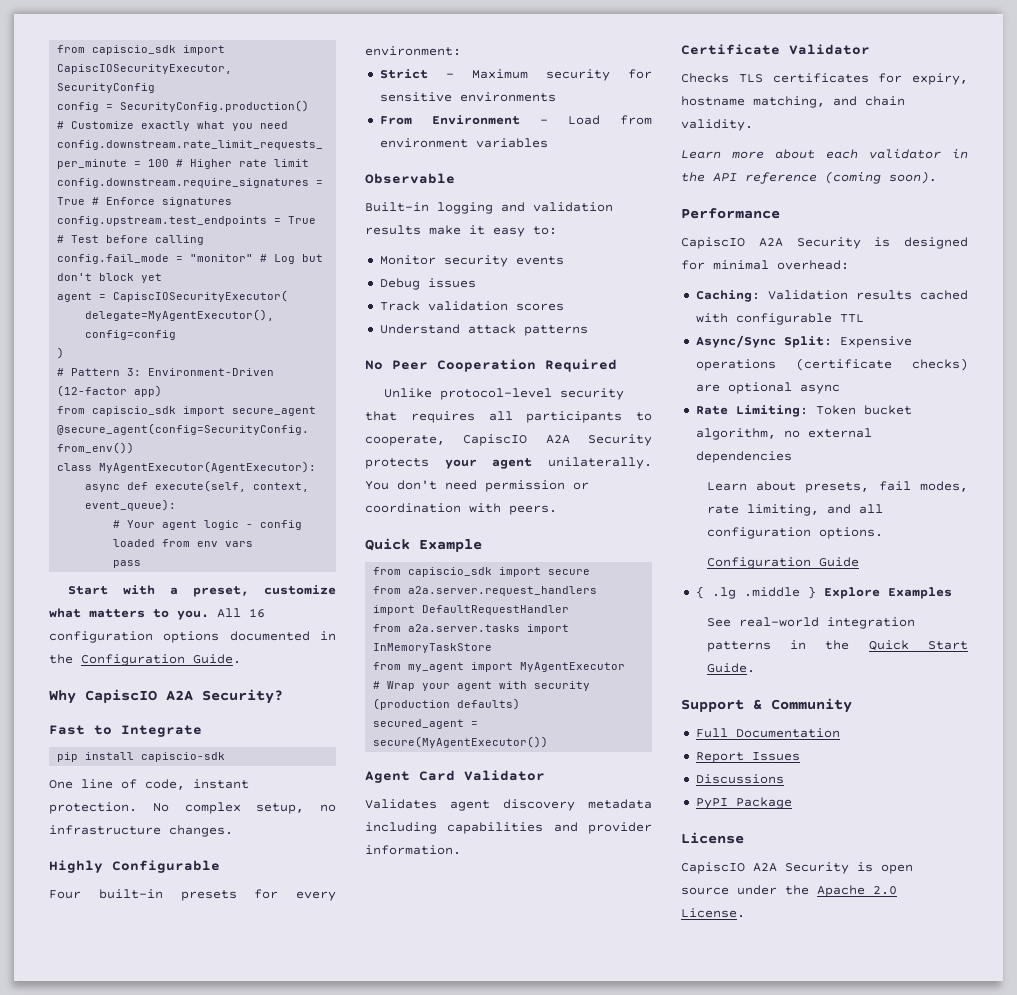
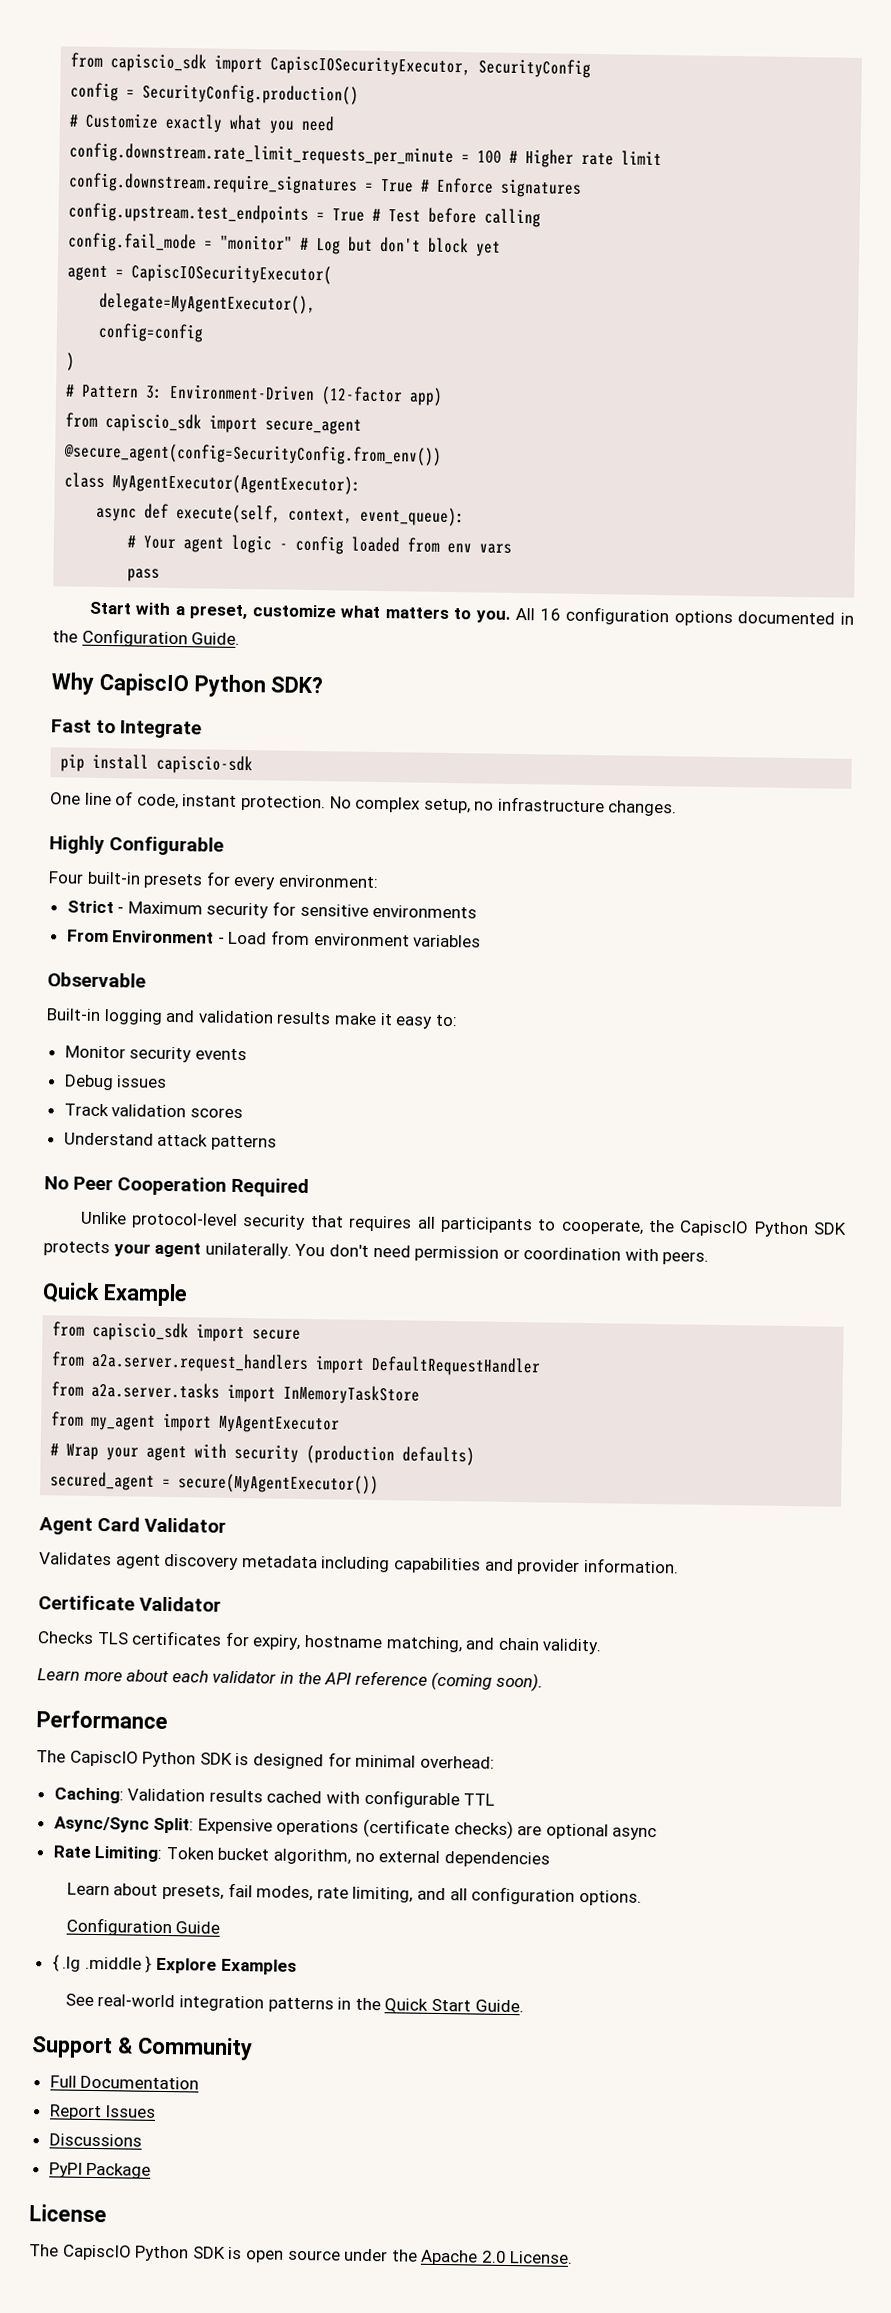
[166,689,283,704] A2A Security? -> [193,674,324,698] Python SDK?
[463,434,652,446] CapiscIO A2A Security -> [647,1219,847,1238] the CapiscIO Python SDK
[681,237,861,249] CapiscIO A2A Security -> [36,1750,233,1768] The CapiscIO Python SDK
[681,862,849,874] CapiscIO A2A Security -> [29,2244,226,2262] The CapiscIO Python SDK

